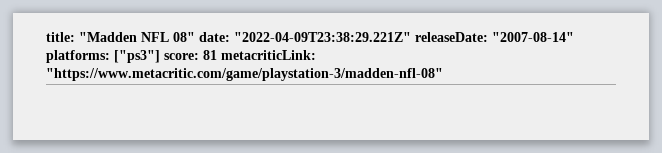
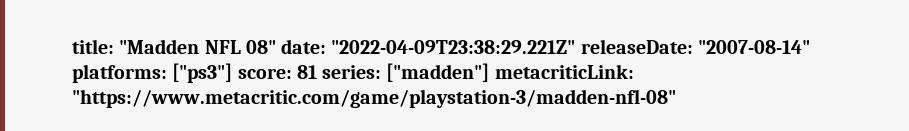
(217, 55) none -> [322,63,490,82] series: ["madden"]

